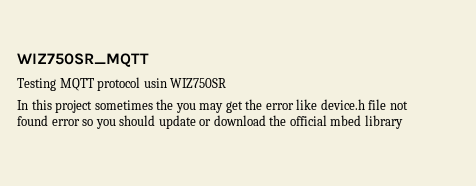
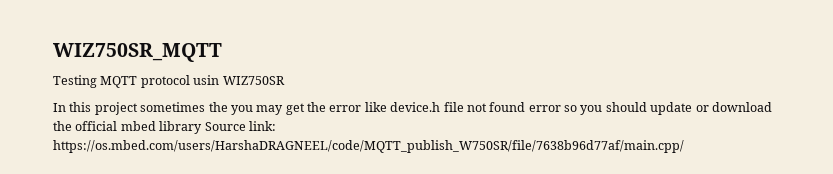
(403, 122) none -> [204,121,276,131] [53,140,684,153] Source link: https://os.mbed.com/users/HarshaDRAGNEEL/code/MQTT_publish_W750SR/file/7638b96d77af/main.cpp/

